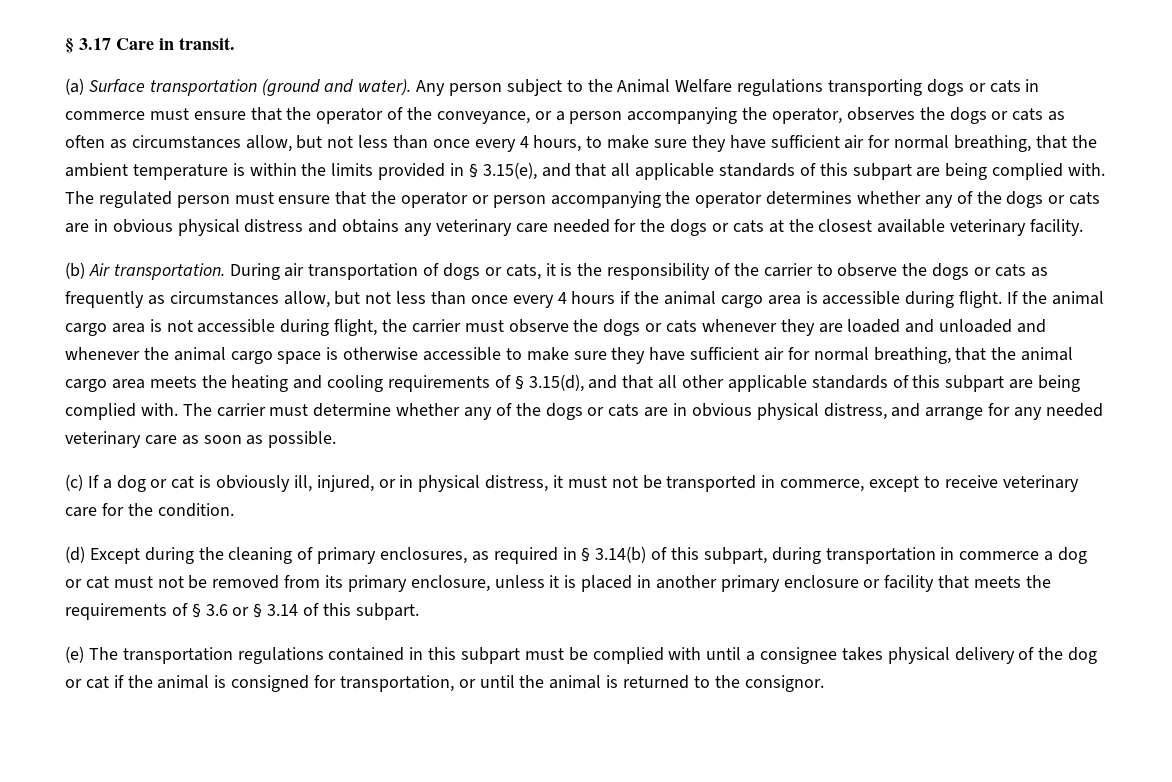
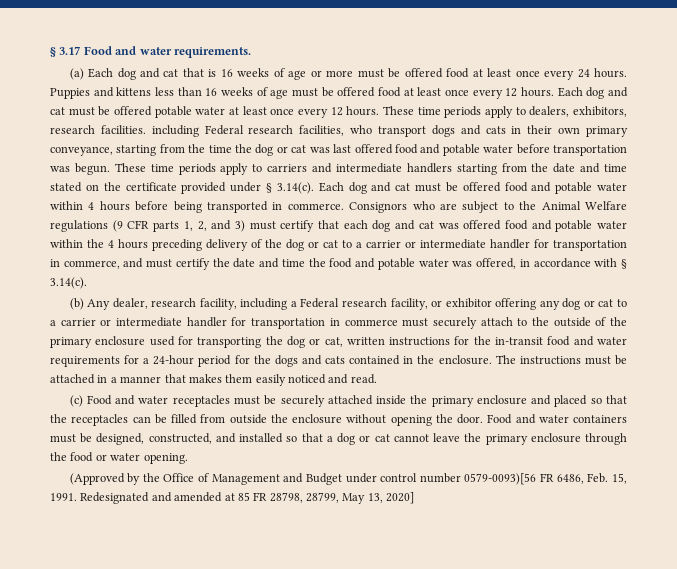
[116,37,235,50] [65,78,503,96] Care in transit. // (a) Surface transportation (ground and water). Any person -> [83,46,251,58] [69,68,627,80] [50,87,629,99] [50,106,628,118] [50,125,628,137] [50,144,628,156] [50,163,627,175] [50,182,627,194] [50,201,457,213] Food and water requirements. // (a) Each dog and cat that is 16 weeks of age or more must be offered food at least once every 24 hours. Puppies and kittens less than 16 weeks of age must be offered food at least once every 12 hours. Each dog and cat must be offered potable water at least once every 12 hours. These time periods apply to dealers, exhibitors, research facilities. including Federal research facilities, who transport dogs and cats in their own primary conveyance, starting from the time the dog or cat was last offered food and potable water before transportation was begun. These time periods apply to carriers and intermediate handlers starting from the date and time stated on the certificate provided under § 3.14(c). Each dog and cat must be offered food and potable water within 4 hours before being transported in commerce. Consignors who are
[828,79,1040,96] [65,107,1066,124] [65,135,1097,152] [65,162,1106,180] [65,191,1101,208] [65,219,1084,236] [65,262,1048,280] [65,291,1104,308] [65,319,1047,336] [65,347,1074,364] [65,374,1081,392] [65,403,1103,420] [65,431,337,448] [65,474,1079,492] [65,503,234,517] [65,546,1088,564] [65,575,1051,592] [65,603,419,620] [65,646,950,664] transporting dogs or cats in commerce must ensure that the operator of the conveyance, or a person accompanying the operator, observes the dogs or cats as often as circumstances allow, but not less than once every 4 hours, to make sure they have sufficient air for normal breathing, that the ambient temperature is within the limits provided in § 3.15(e), and that all applicable standards of this subpart are being complied with. The regulated person must ensure that the operator or person accompanying the operator determines whether any of the dogs or cats are in obvious physical distress and obtains any veterinary care needed for the dogs or cats at the closest available veterinary facility. // (b) Air transportation. During air transportation of dogs or cats, it is the responsibility of the carrier to observe the dogs or cats as frequently as circumstances allow, but not less than once every 4 hours if the animal cargo area is accessible during flight. If the animal cargo area is not accessible during flight, the carrier must observe the dogs or cats whenever they are loaded and unloaded and whenever the animal cargo space is otherwise accessible to make sure they have sufficient air for normal breathing, that the animal cargo area meets the heating and cooling requirements of § 3.15(d), and that all other applicable standards of this subpart are being complied with. The carrier must determine whether any of the dogs or cats are in obvious physical distress, and arrange for any needed veterinary care as soon as possible. // (c) If a dog or cat is obviously ill, injured, or in physical distress, it must not be transported in commerce, except to receive veterinary care for the condition. // (d) Except during the cleaning of primary enclosures, as required in § 3.14(b) of this subpart, during transportation in commerce a dog or cat must not be removed from its primary enclosure, unless it is placed in another primary enclosure or facility that meets the requirements of § 3.6 or § 3.14 of this subpart. // (e) The transportation regulations contained in this subpart must be complied with until a consignee takes physical -> [112,220,627,232] [50,239,202,251] (9 CFR parts 1, 2, and 3) must certify that each dog and cat was offered food and potable water within the 4 hours preceding
[113,675,824,692] if the animal is consigned for transportation, or until the animal is returned to the consignor. -> [342,239,627,251] [50,258,628,270] [50,277,87,289] [69,298,627,310] [50,317,627,329] [50,336,627,348] [50,355,628,367] [50,374,377,386] [69,395,627,407] [50,414,627,426] [50,433,628,445] [50,452,188,464] [69,473,627,485] [50,492,415,504] to a carrier or intermediate handler for transportation in commerce, and must certify the date and time the food and potable water was offered, in accordance with § 3.14(c). // (b) Any dealer, research facility, including a Federal research facility, or exhibitor offering any dog or cat to a carrier or intermediate handler for transportation in commerce must securely attach to the outside of the primary enclosure used for transporting the dog or cat, written instructions for the in-transit food and water requirements for a 24-hour period for the dogs and cats contained in the enclosure. The instructions must be attached in a manner that makes them easily noticed and read. // (c) Food and water receptacles must be securely attached inside the primary enclosure and placed so that the receptacles can be filled from outside the enclosure without opening the door. Food and water containers must be designed, constructed, and installed so that a dog or cat cannot leave the primary enclosure through the food or water opening. // (Approved by the Office of Management and Budget under control number 0579-0093)[56 FR 6486, Feb. 15, 1991. Redesignated and amended at 85 FR 28798, 28799, May 13, 2020]

